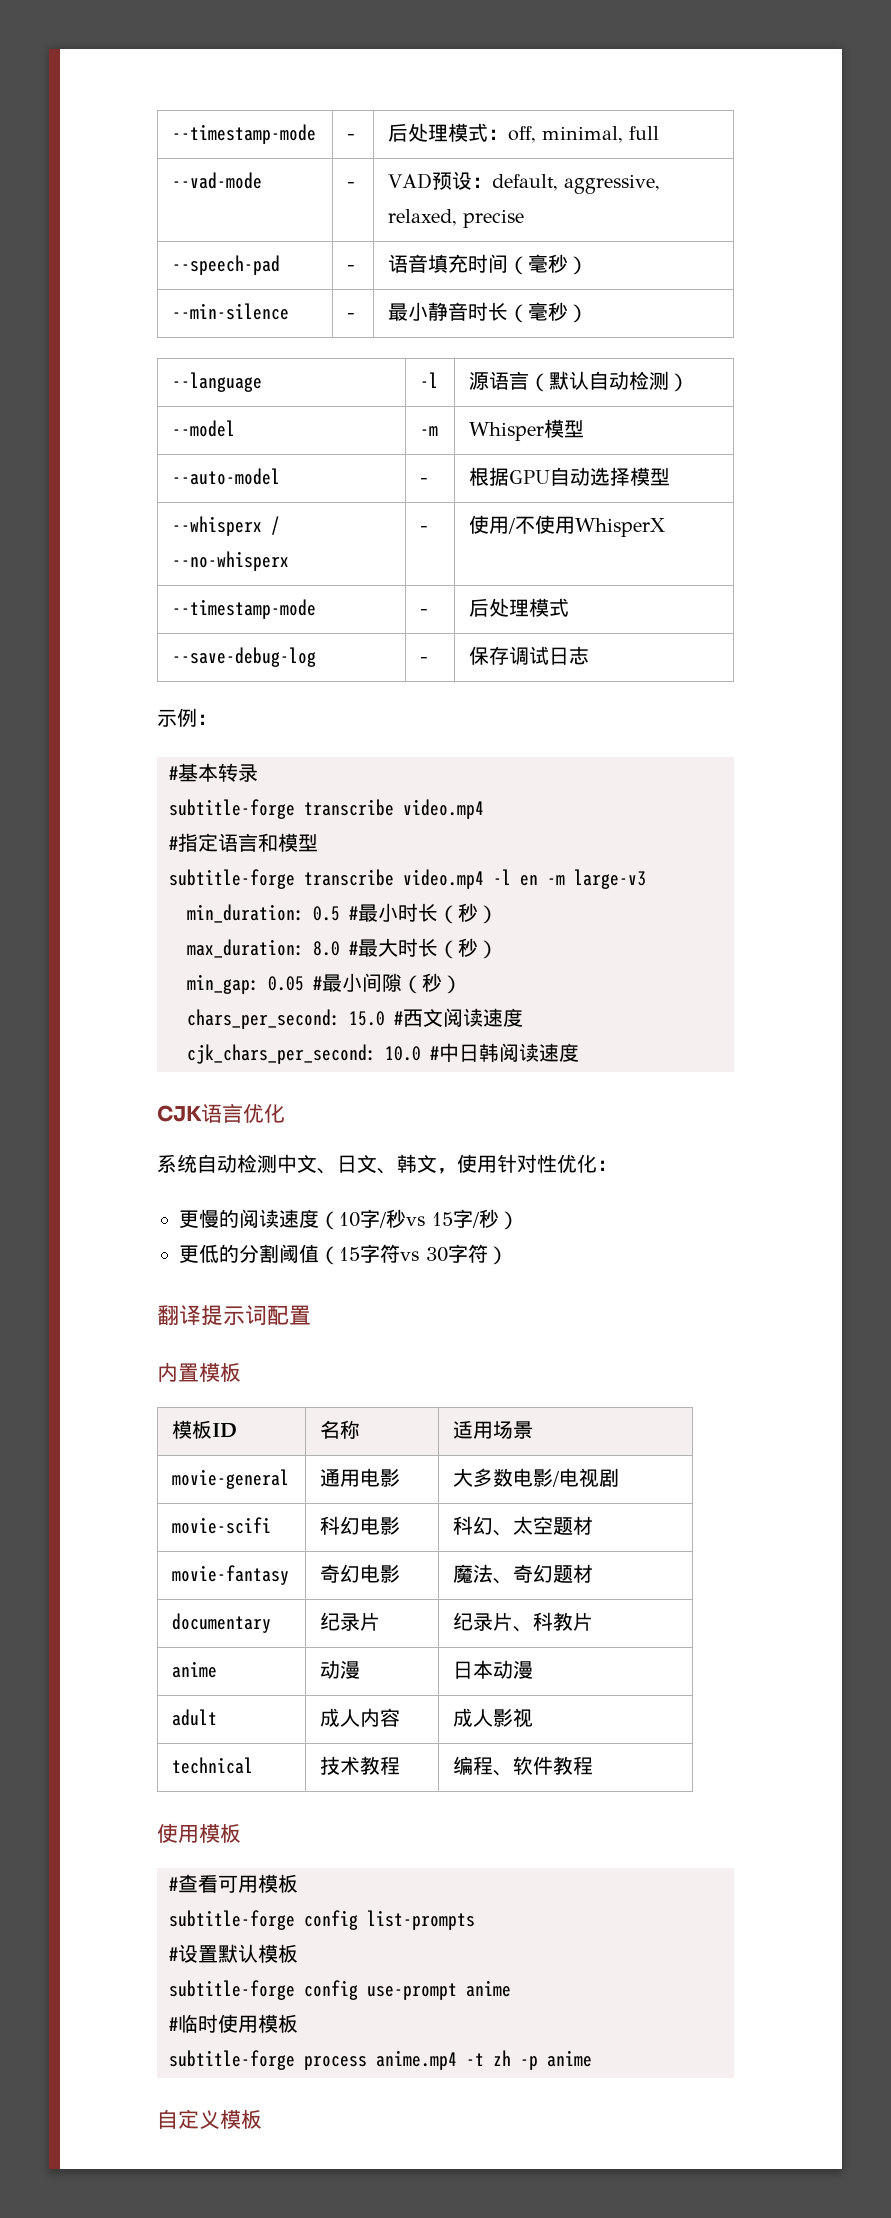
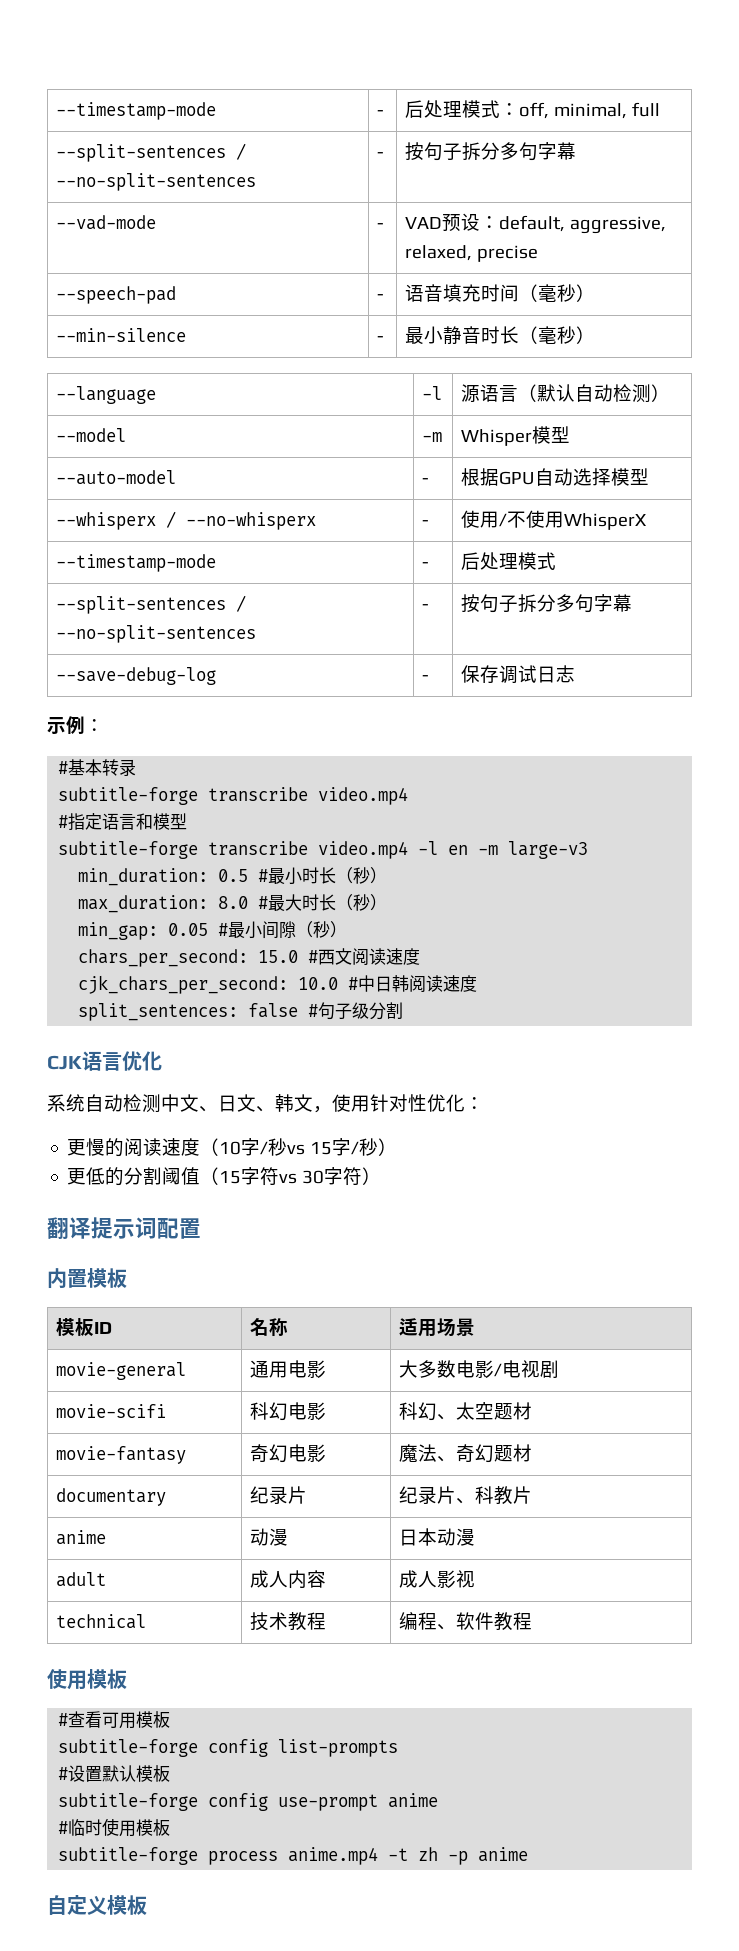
(660, 133) none -> [56,143,247,162] [56,173,257,191] [377,152,385,158] [405,142,577,161] // --split-sentences / --no-split-sentences | - | 按句子拆分多句字幕
(570, 607) none -> [56,595,247,614] [56,625,257,643] [422,604,430,610] [461,594,633,613] // --split-sentences / --no-split-sentences | - | 按句子拆分多句字幕
(579, 1052) none -> [78,1002,404,1021] // split_sentences: false #句子级分割

